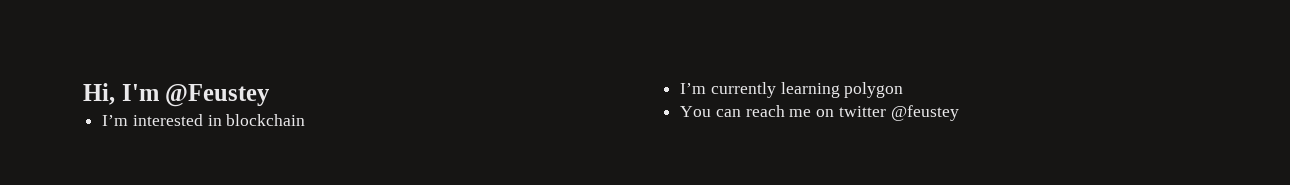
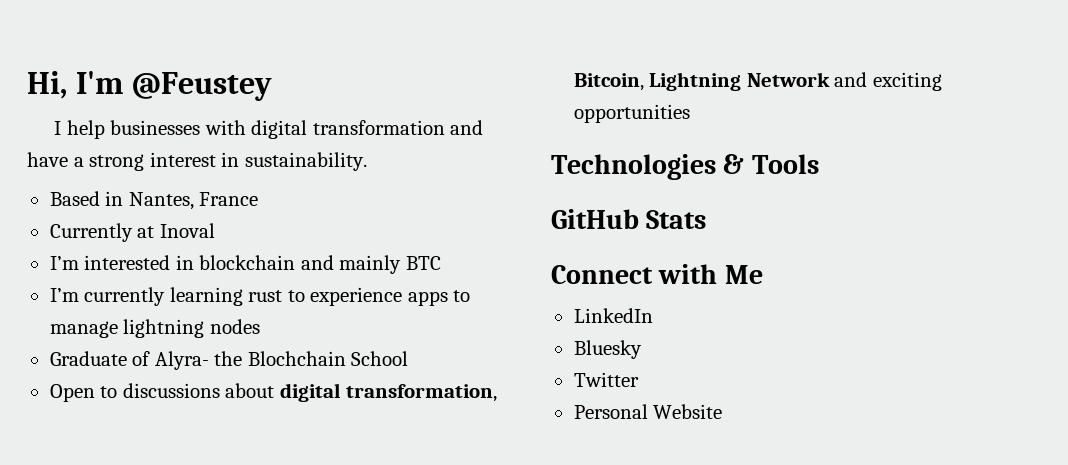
(271, 95) none -> [54,120,484,139] [27,152,367,171] [49,191,259,210] [49,223,215,242] // I help businesses with digital transformation and have a strong interest in sustainability. // Based in Nantes, France // Currently at Inoval
(306, 120) none -> [300,255,441,274] and mainly BTC
[844,82,904,98] [680,105,959,121] polygon // You can reach me on twitter @feustey -> [248,287,471,306] [49,319,260,338] [49,351,409,370] [49,383,498,402] [573,72,942,91] [573,104,690,123] [551,154,819,180] [551,209,707,229] [551,264,763,284] [573,308,653,323] [573,340,642,359] [573,372,639,387] [573,404,723,419] rust to experience apps to manage lightning nodes // Graduate of Alyra- the Blochchain School // Open to discussions about digital transformation, Bitcoin, Lightning Network and exciting opportunities // Technologies & Tools // GitHub Stats // Connect with Me // LinkedIn // Bluesky // Twitter // Personal Website

